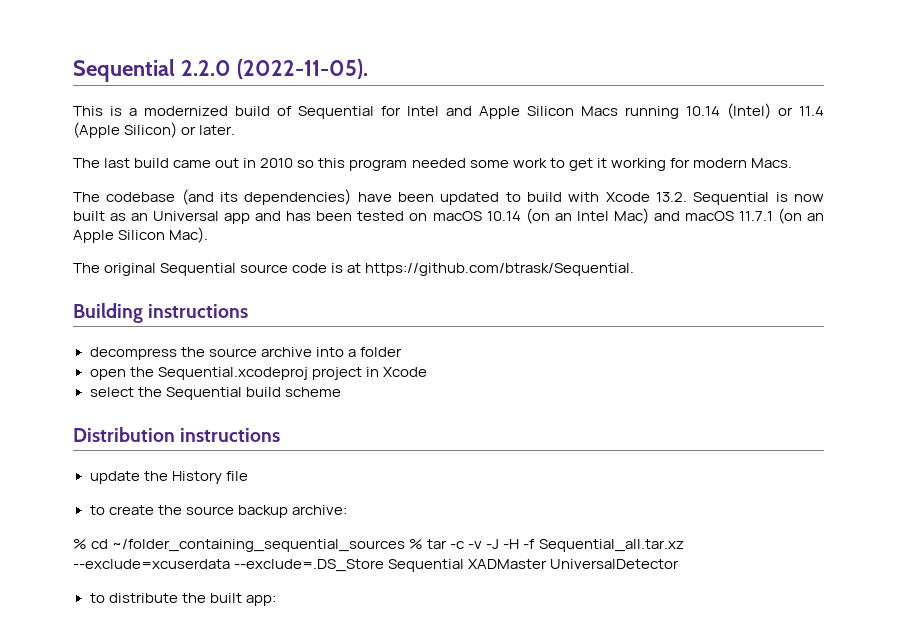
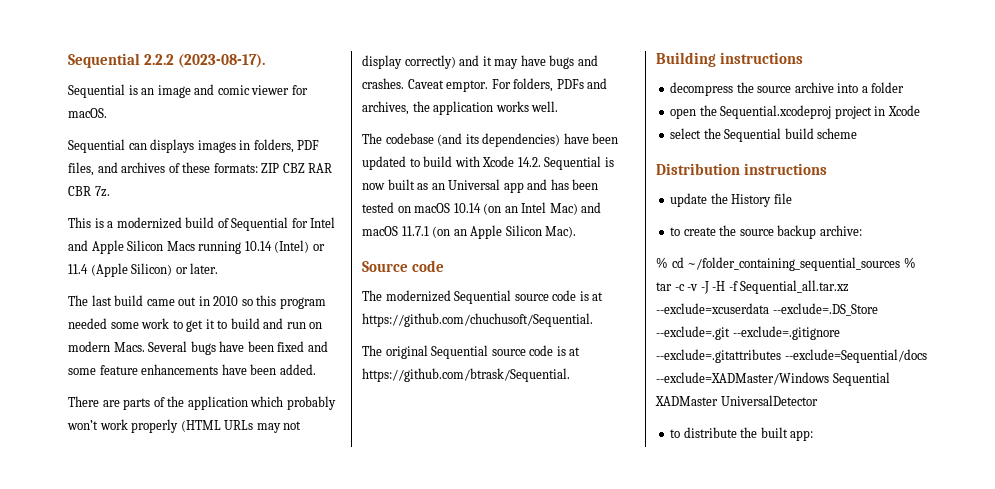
[73,59,368,82] Sequential 2.2.0 (2022-11-05). -> [68,53,266,68] [68,84,308,98] [68,108,107,118] [68,139,320,153] [68,162,333,176] [68,186,110,197] Sequential 2.2.2 (2023-08-17). // Sequential is an image and comic viewer for macOS. // Sequential can displays images in folders, PDF files, and archives of these formats: ZIP CBZ RAR CBR 7z.
[610,158,792,171] working for modern Macs. -> [217,318,323,329] [68,341,328,355] [68,364,316,375] [68,396,336,410] [67,419,302,433] [362,55,598,69] [362,78,608,92] [362,101,559,115] to build and run on modern Macs. Several bugs have been fixed and some feature enhancements have been added. // There are parts of the application which probably won’t work properly (HTML URLs may not display correctly) and it may have bugs and crashes. Caveat emptor. For folders, PDFs and archives, the application works well.
[656,192,687,202] 13.2. -> [517,157,541,167] 14.2.
(209, 235) none -> [362,260,444,272] [362,290,604,304] [362,313,593,327] // Source code // The modernized Sequential source code is at https://github.com/chuchusoft/Sequential.
(385, 565) none -> [656,326,840,340] [656,349,927,363] [656,372,829,385] --exclude=.git --exclude=.gitignore --exclude=.gitattributes --exclude=Sequential/docs --exclude=XADMaster/Windows

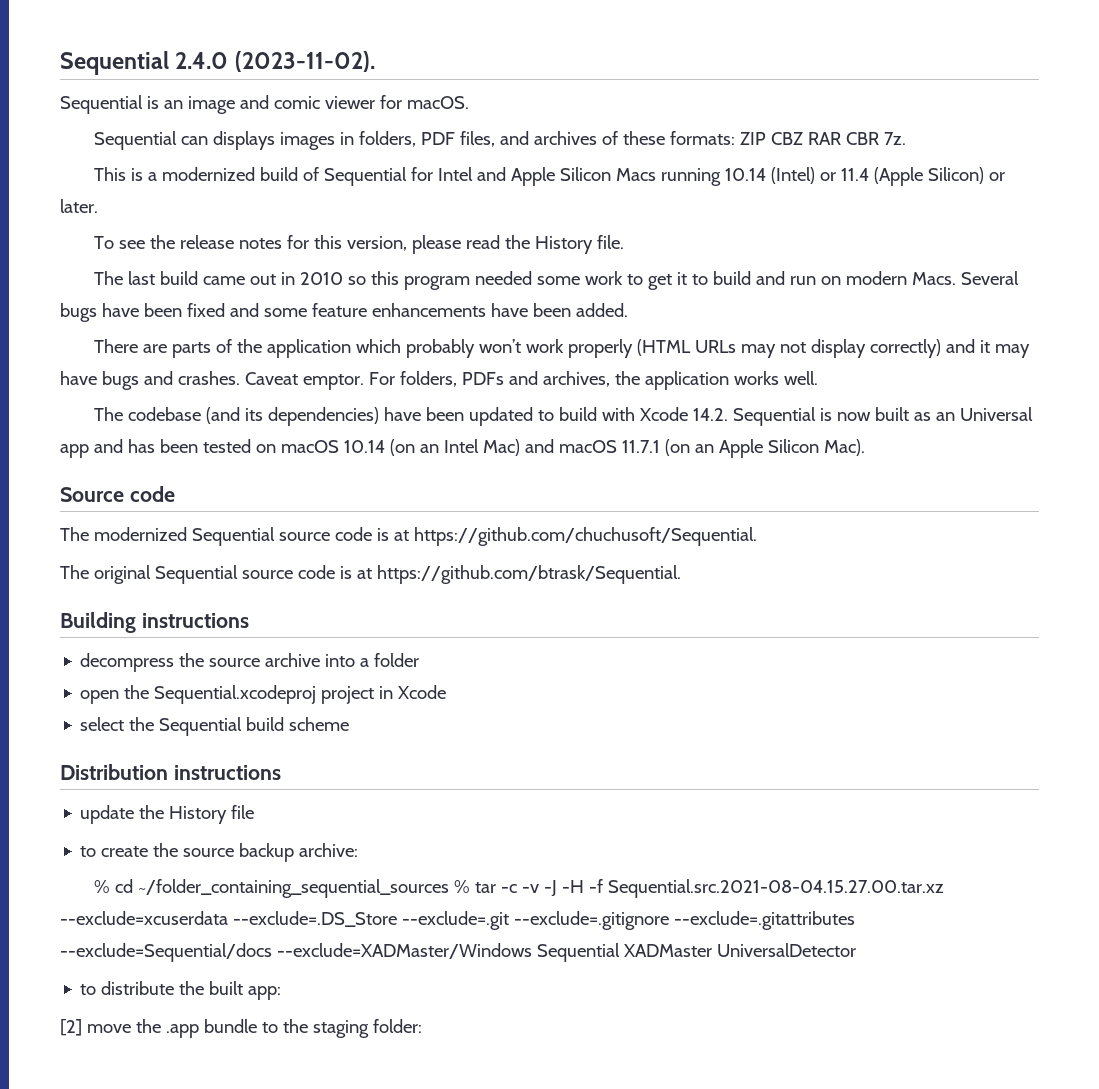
[68,53,266,68] Sequential 2.2.2 (2023-08-17). -> [60,51,375,75] Sequential 2.4.0 (2023-11-02).
(219, 268) none -> [93,235,624,254] // To see the release notes for this version, please read the History file.
[740,280,850,294] Sequential_all.tar.xz -> [607,879,944,898] Sequential.src.2021-08-04.15.27.00.tar.xz
(814, 435) none -> [60,1019,422,1038] // [2] move the .app bundle to the staging folder:

